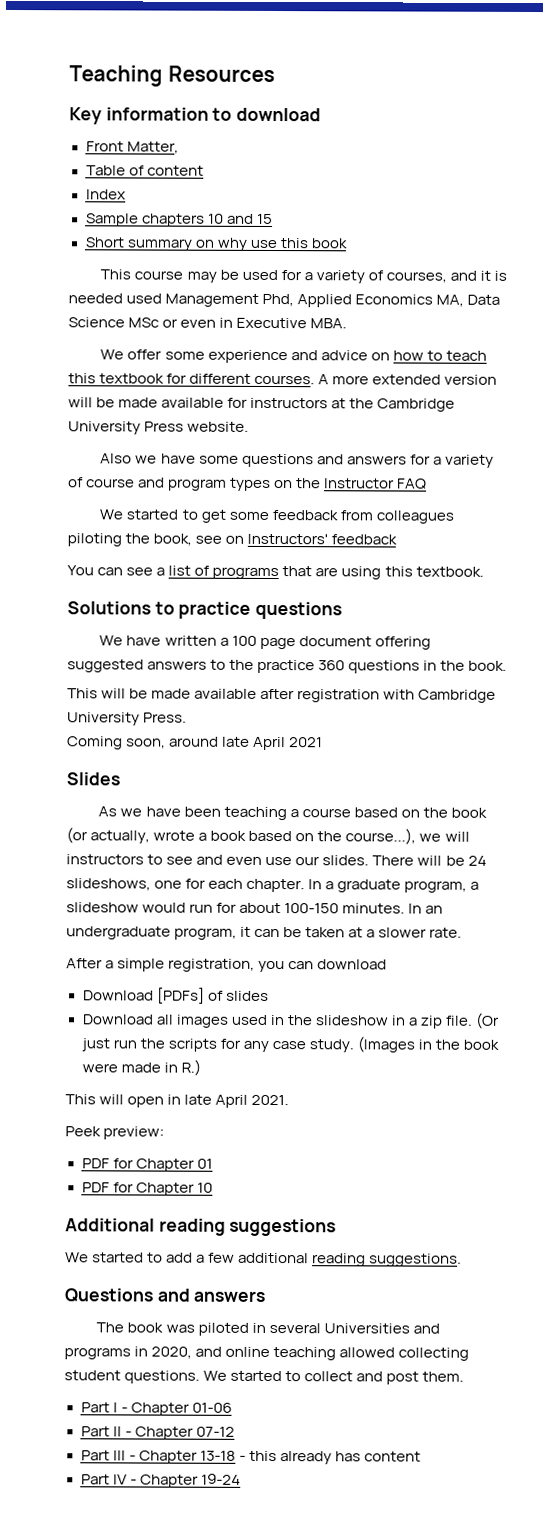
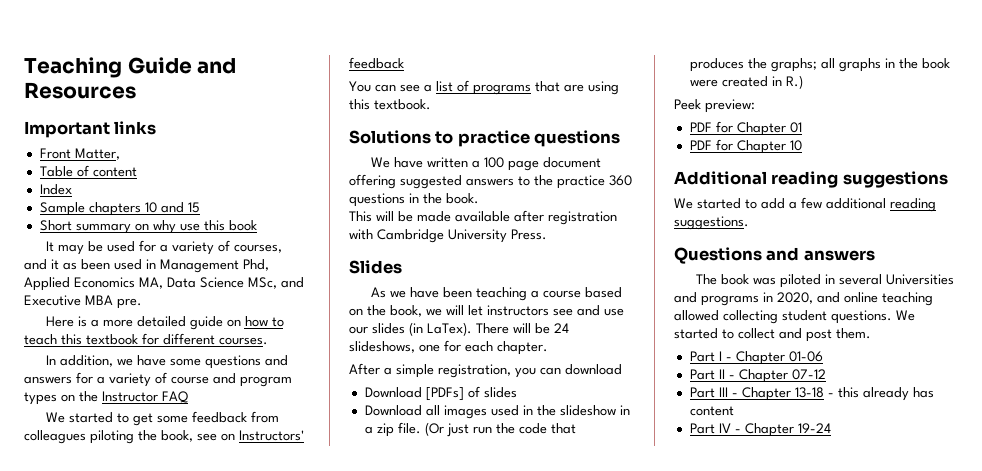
(163, 76) none -> [127,57,237,74] Guide and
[69,107,322,125] Key information to download -> [24,121,157,138] Important links
[100,269,184,280] This course -> [45,241,54,252] It
[494,270,508,281] [68,293,163,304] is needed used -> [63,259,156,270] as been used in
[128,317,348,329] [100,349,368,364] MSc or even in Executive MBA. // We offer some experience and advice -> [248,277,304,289] [24,295,142,309] [45,316,223,330] MSc, and Executive MBA pre. // Here is a more detailed guide
[318,374,498,385] [68,397,456,412] [68,421,250,435] [100,453,133,464] A more extended version will be made available for instructors at the Cambridge University Press website. // Also -> [45,355,113,367] // In addition,
[67,736,324,751] // Coming soon, around late April 2021 -> (547, 234) none
[450,807,487,818] [66,827,470,845] [66,854,164,865] book (or actually, wrote a book based on the course...), we will instructors to -> [390,305,549,317] book, we will let instructors
[226,856,263,865] even -> (600, 310) none
[322,855,370,866] slides. -> [372,322,472,336] slides (in LaTex).
[308,879,480,893] [66,902,444,914] [66,926,463,940] In a graduate program, a slideshow would run for about 100-150 minutes. In an undergraduate program, it can be taken at a slower rate. -> (548, 348) none
[167,1036,415,1053] scripts for any case study. (Images -> [518,423,576,434] [689,58,881,72] code that produces the graphs; all graphs
[120,1062,161,1073] made -> [721,76,768,87] created
[65,1094,290,1108] // This will open in late April 2021. -> (803, 82) none

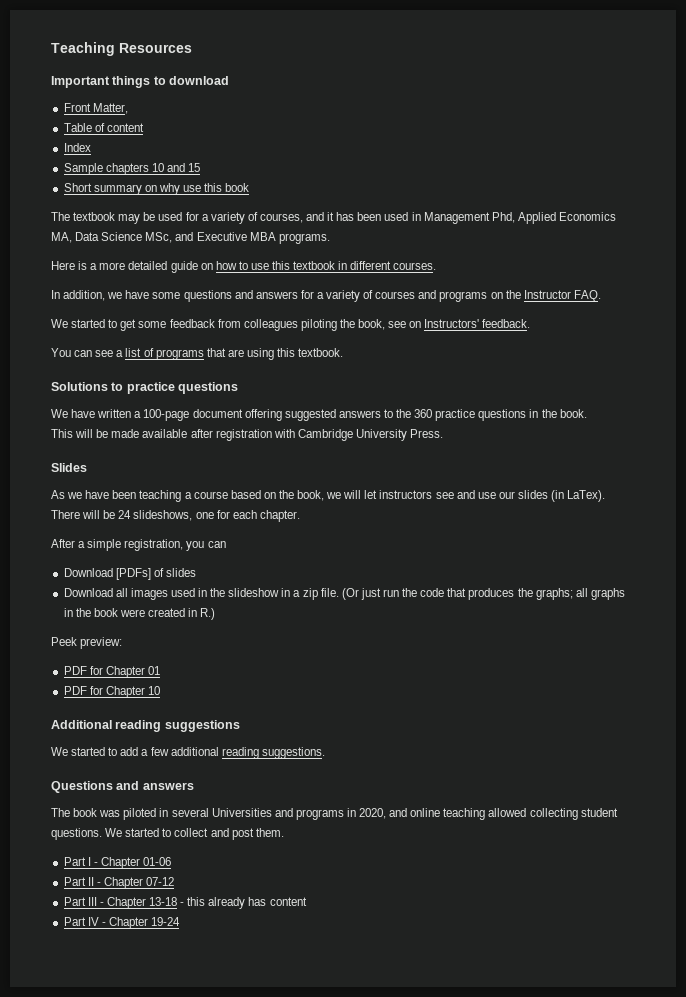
[127,57,237,74] Guide and -> (115, 49) none
[114,121,157,135] links -> [112,76,230,88] things to download
[45,241,54,252] It -> [51,212,116,221] The textbook
[63,262,77,270] as -> [336,212,355,221] has
[117,298,142,309] pre. -> [278,233,330,244] programs.
[24,334,57,345] teach -> [250,263,269,270] use
[142,333,159,345] for -> [338,261,348,270] in
[171,373,292,387] [24,392,57,405] course and program types -> [375,290,488,302] courses and programs
[162,391,188,403] FAQ -> [573,290,601,302] FAQ.
[349,57,404,69] feedback -> [482,319,531,328] feedback.
[483,157,539,171] 100 page -> [143,409,190,421] 100-page
[557,175,632,189] practice 360 -> [414,409,476,421] 360 practice
[565,364,622,375] download -> (226, 544) none

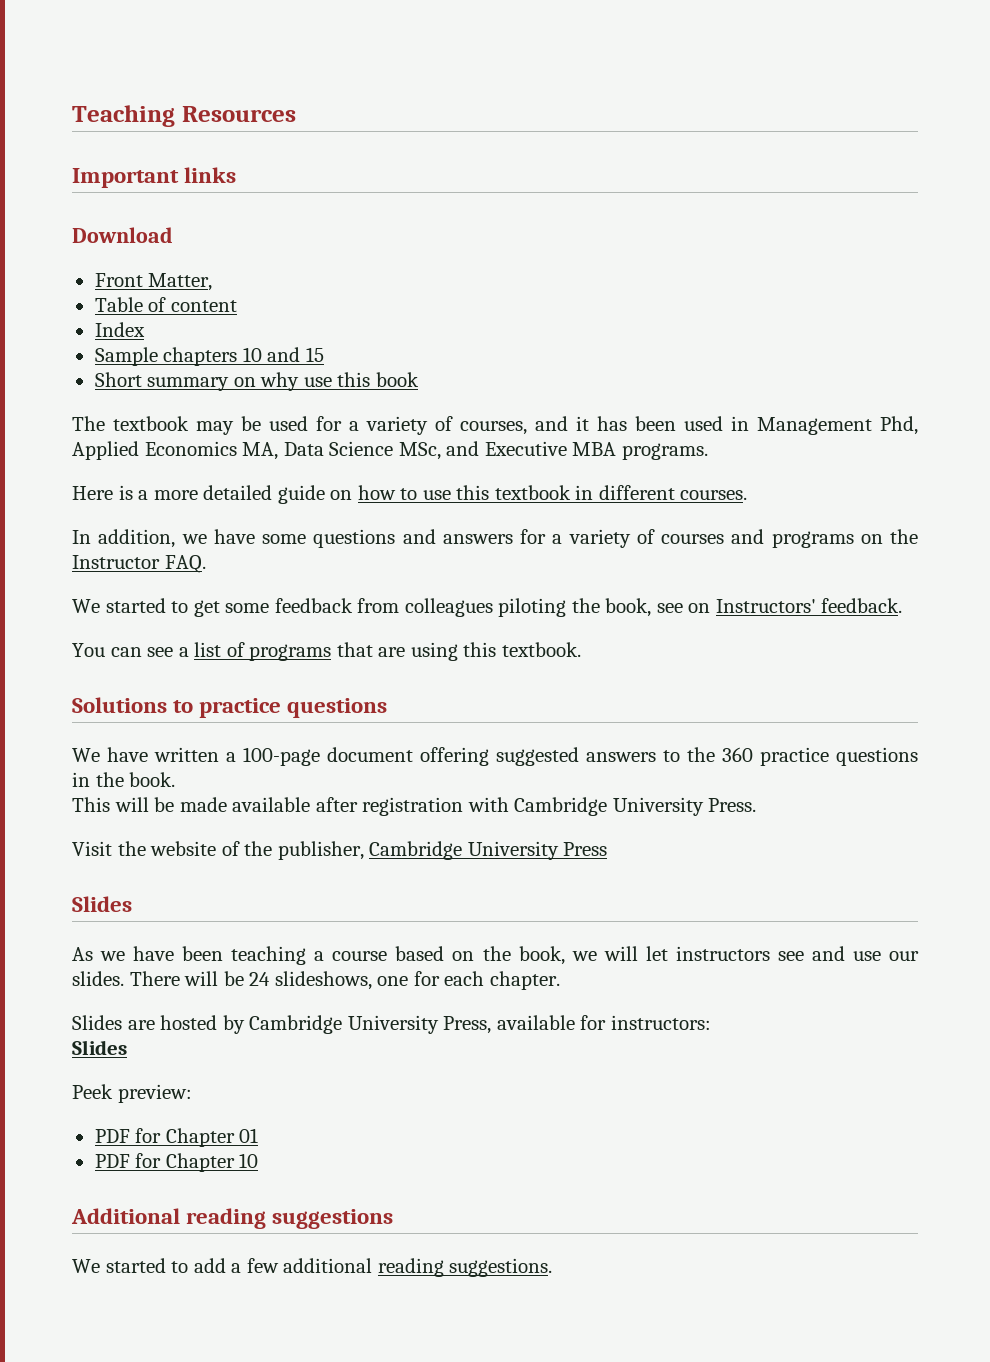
[112,76,230,88] things to download -> [184,167,237,183] [72,227,173,243] links // Download
(444, 433) none -> [72,841,608,860] // Visit the website of the publisher, Cambridge University Press
[517,490,606,502] slides (in LaTex). -> [72,971,124,986] slides.
[51,539,226,551] [63,568,196,580] [63,588,625,600] [63,608,216,620] After a simple registration, you can // Download [PDFs] of slides // Download all images used in the slideshow in a zip file. (Or just run the code that produces the graphs; all graphs in the book were created in R.) -> [72,1015,711,1034] [72,1040,127,1055] Slides are hosted by Cambridge University Press, available for instructors: // Slides
[51,781,194,793] [51,808,618,820] [51,828,284,840] [63,857,172,869] [63,877,175,889] [63,897,307,909] [63,917,181,929] // Questions and answers // The book was piloted in several Universities and programs in 2020, and online teaching allowed collecting student questions. We started to collect and post them. // Part I - Chapter 01-06 // Part II - Chapter 07-12 // Part III - Chapter 13-18 - this already has content // Part IV - Chapter 19-24 -> (553, 1267) none

